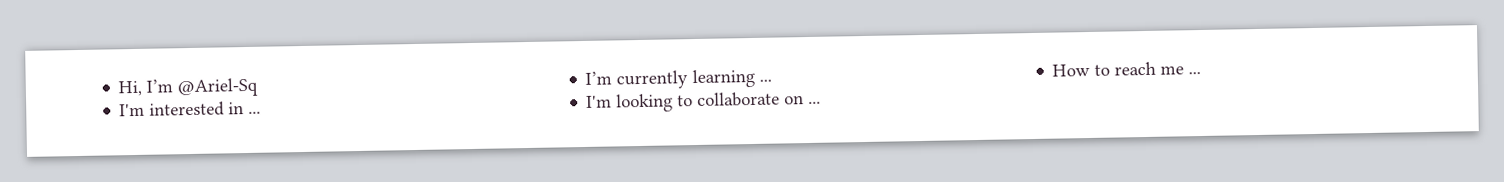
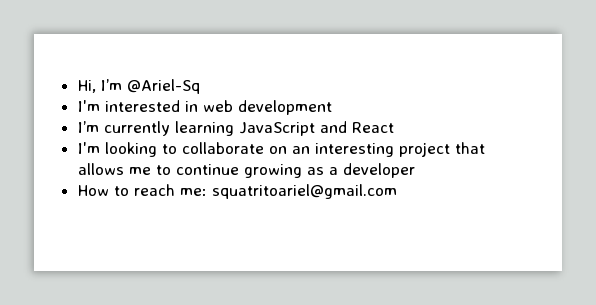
[248,111,262,114] ... -> [202,100,332,115] web development
[759,79,773,82] ... -> [238,121,394,136] JavaScript and React
[808,101,822,105] ... -> [291,142,485,157] [77,163,415,178] an interesting project that allows me to continue growing as a developer
[1160,65,1202,75] me ... -> [179,184,397,199] me: squatritoariel@gmail.com

